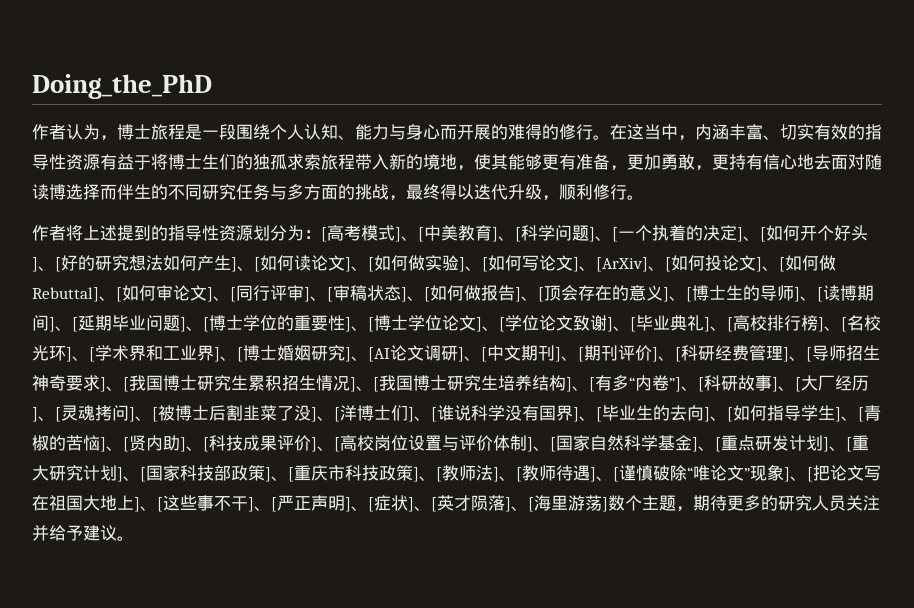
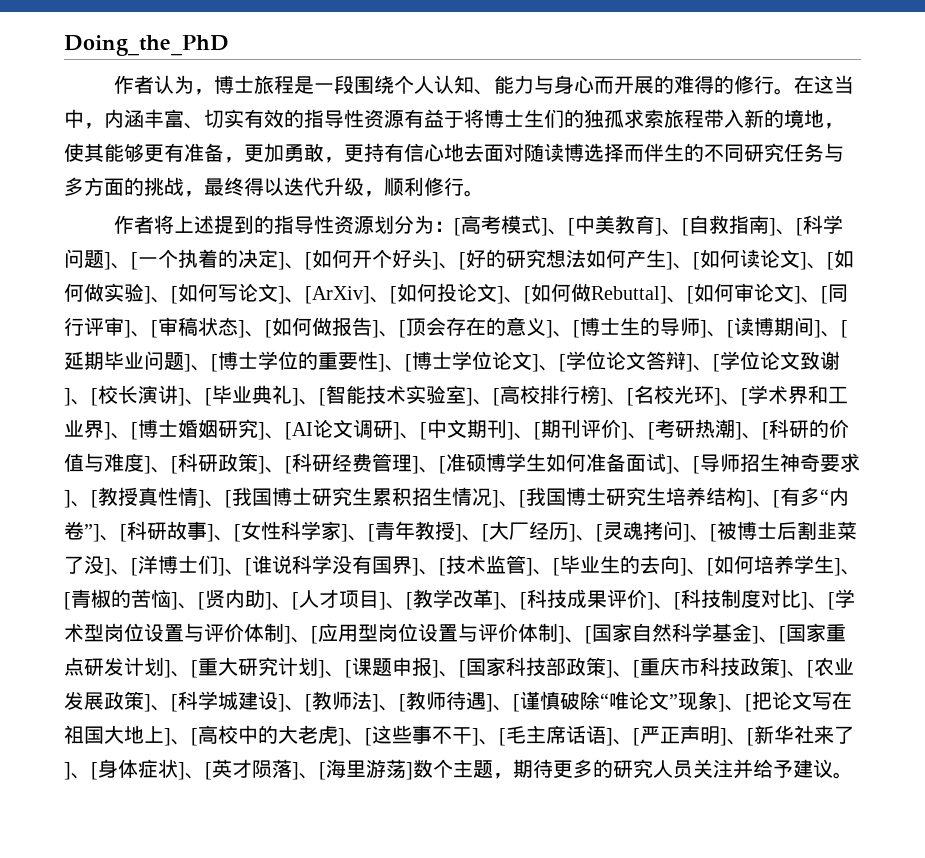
(521, 234) none -> [688,215,803,236] 自救指南]、[
[573,315,607,331] 致谢 -> [646,351,840,372] [64,385,178,406] 答辩]、[学位论文致谢]、[校长演讲
(733, 324) none -> [326,385,500,406] 智能技术实验室]、[
(681, 354) none -> [655,419,849,440] [64,453,292,474] 考研热潮]、[科研的价值与难度]、[科研政策]、[
(812, 354) none -> [446,453,700,474] 准硕博学生如何准备面试]、[
(129, 384) none -> [98,487,232,508] 教授真性情]、[
(801, 384) none -> [241,521,489,542] 女性科学家]、[青年教授]、[
(602, 414) none -> [446,555,560,576] 技术监管]、[
[767,405,801,421] 指导 -> [754,555,794,574] 培养
(209, 444) none -> [299,589,527,610] 人才项目]、[教学改革]、[
[340,435,374,451] 高校 -> [681,589,855,610] [64,623,378,644] 科技制度对比]、[学术型岗位设置与评价体制]、[应用型
(721, 444) none -> [786,623,826,642] 国家
(146, 474) none -> [352,657,466,678] 课题申报]、[
(442, 474) none -> [814,657,854,676] [64,691,312,712] 农业发展政策]、[科学城建设]、[
(163, 504) none -> [198,725,372,746] 高校中的大老虎]、[
(277, 504) none -> [506,725,640,746] 毛主席话语]、[
(374, 504) none -> [754,725,854,744] [64,759,138,780] 新华社来了]、[身体

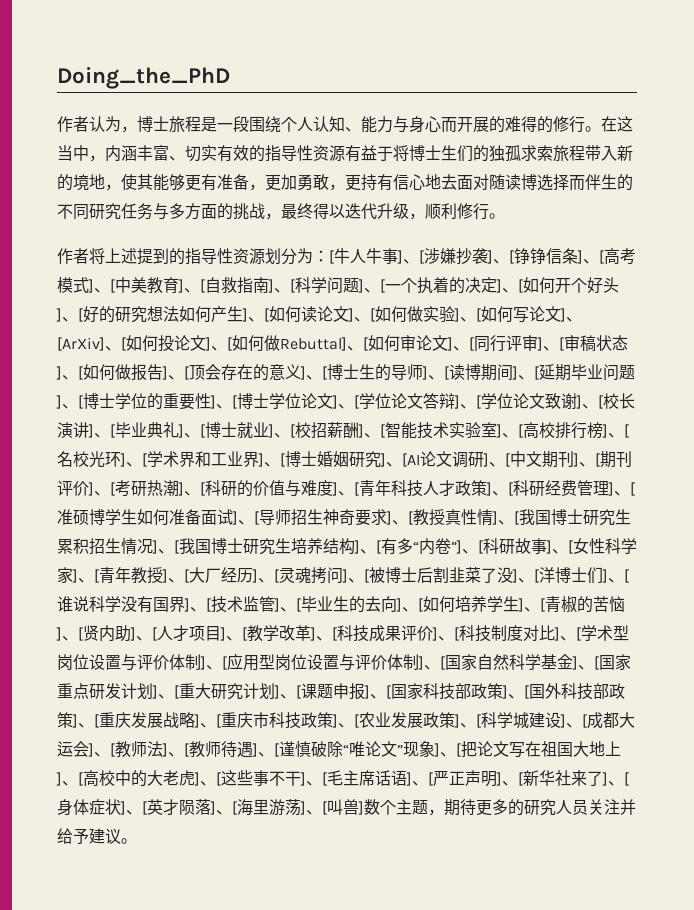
(461, 227) none -> [334,248,604,265] 牛人牛事]、[涉嫌抄袭]、[铮铮信条]、[
(326, 397) none -> [205,422,385,439] 博士就业]、[校招薪酬]、[
[178,453,218,472] 科研 -> [359,480,455,497] 青年科技人才
(640, 669) none -> [529,683,625,700] [57,712,221,729] 国外科技部政策]、[重庆发展战略]、[
(312, 703) none -> [587,712,635,729] [57,741,115,757] 成都大运会]、[
(413, 771) none -> [306,799,364,815] 、[叫兽]

